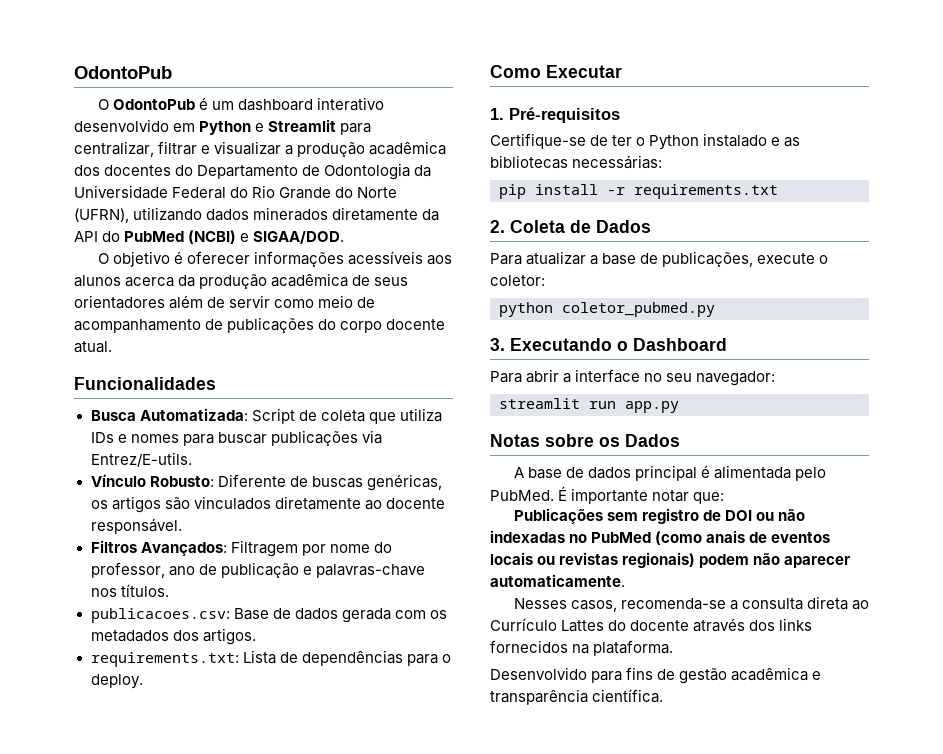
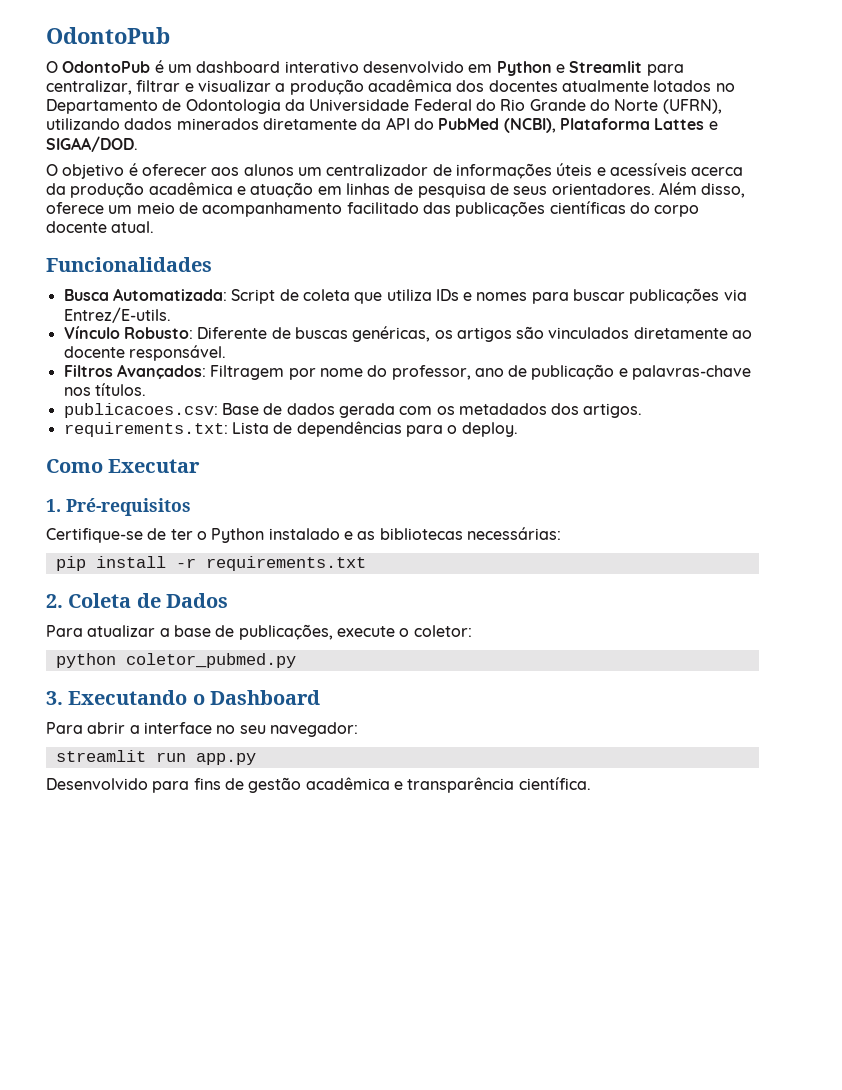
[175,165,194,176] do -> [561,80,735,92] atualmente lotados no
[188,230,237,244] (NCBI) -> [503,118,705,133] (NCBI), Plataforma Lattes
[253,251,452,267] [74,273,409,289] [74,295,376,309] [74,317,315,333] informações acessíveis aos alunos acerca da produção acadêmica de seus orientadores além de servir como meio de acompanhamento de publicações -> [211,163,744,179] [46,182,746,198] [46,201,626,217] aos alunos um centralizador de informações úteis e acessíveis acerca da produção acadêmica e atuação em linhas de pesquisa de seus orientadores. Além disso, oferece um meio de acompanhamento facilitado das publicações científicas
[490,434,680,447] [513,465,827,481] [490,486,725,504] [513,508,805,524] [490,530,831,545] [490,552,851,568] [490,574,625,587] [513,596,869,612] [490,618,813,632] [490,640,674,656] // Notas sobre os Dados // A base de dados principal é alimentada pelo PubMed. É importante notar que: // Publicações sem registro de DOI ou não indexadas no PubMed (como anais de eventos locais ou revistas regionais) podem não aparecer automaticamente. // Nesses casos, recomenda-se a consulta direta ao Currículo Lattes do docente através dos links fornecidos na plataforma. -> (256, 759) none

